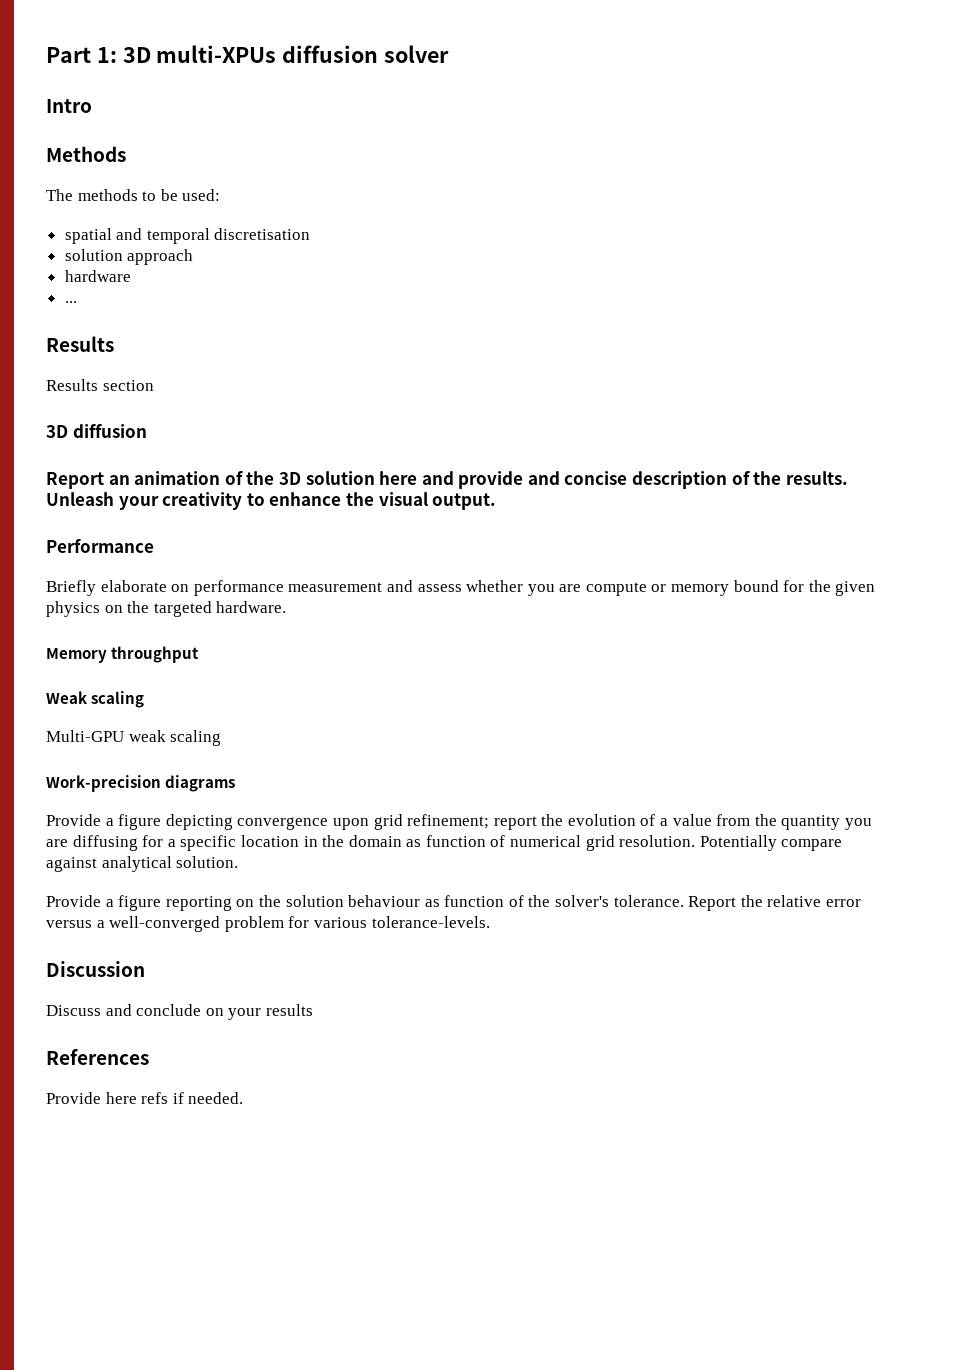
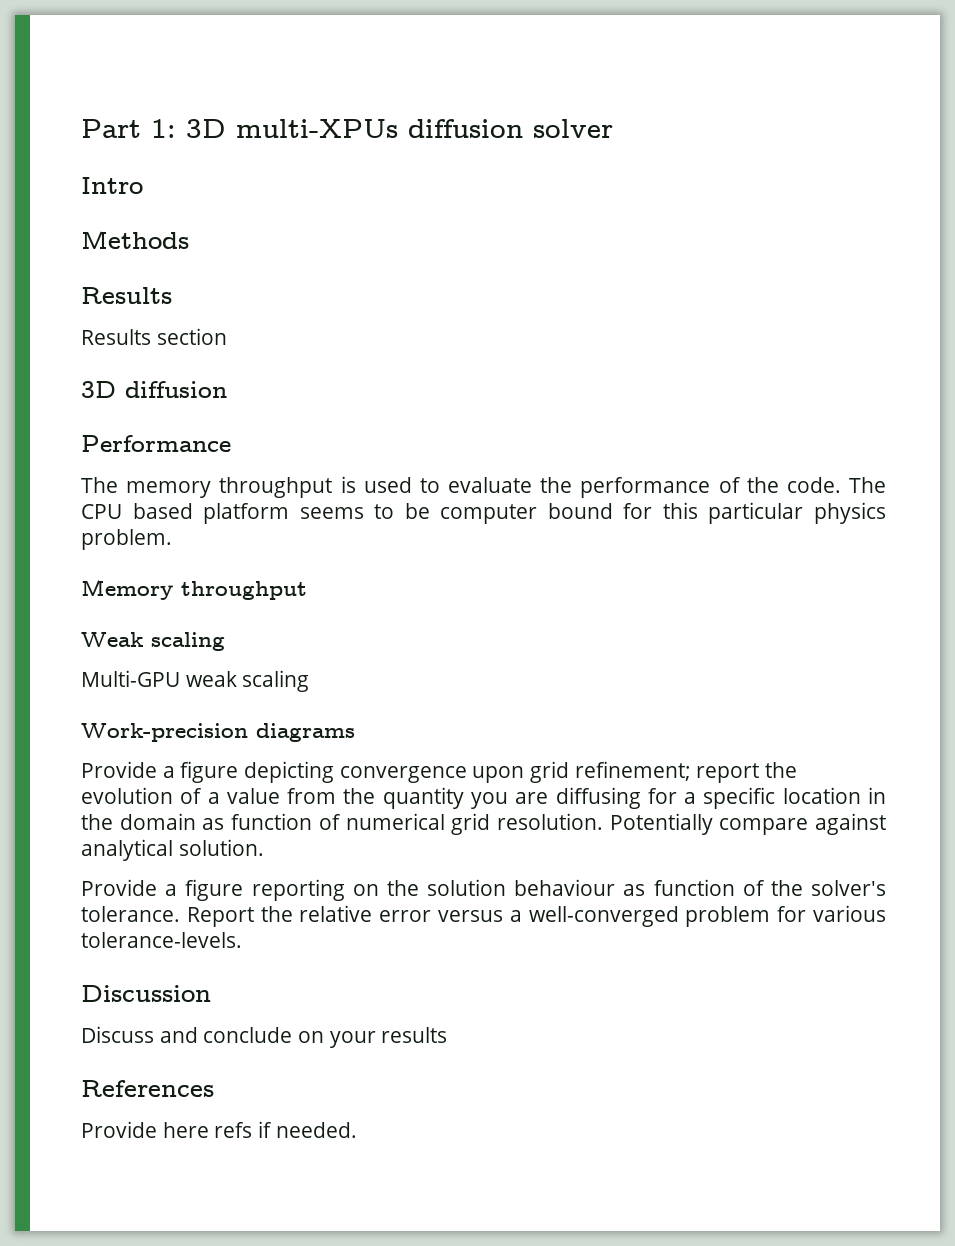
[46,189,221,201] [64,228,311,244] [64,249,194,265] [64,270,131,282] [64,301,77,303] // The methods to be used: // spatial and temporal discretisation // solution approach // hardware // ... -> (189, 240) none
[46,471,848,489] [46,492,497,510] [46,539,154,553] [46,580,876,596] [46,601,287,617] Report an animation of the 3D solution here and provide and concise description of the results. Unleash your creativity to enhance the visual output. // Performance // Briefly elaborate on performance measurement and assess whether you are compute or memory bound for the given physics on the targeted hardware. -> [81,435,231,452] [81,476,886,498] [81,502,886,524] [81,529,172,550] Performance // The memory throughput is used to evaluate the performance of the code. The CPU based platform seems to be computer bound for this particular physics problem.

